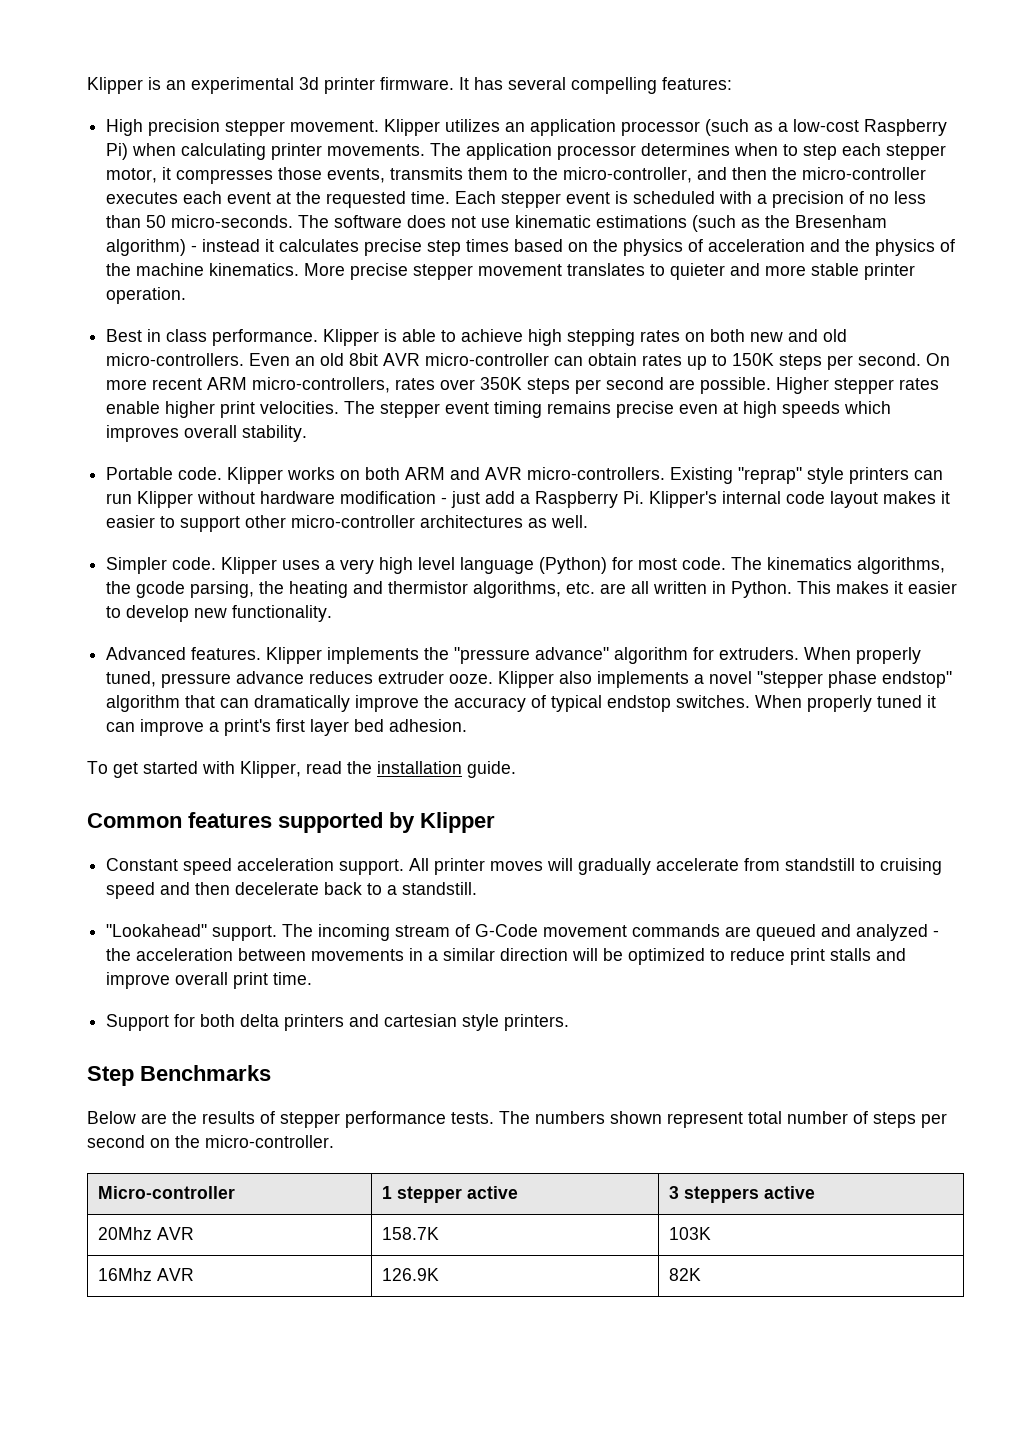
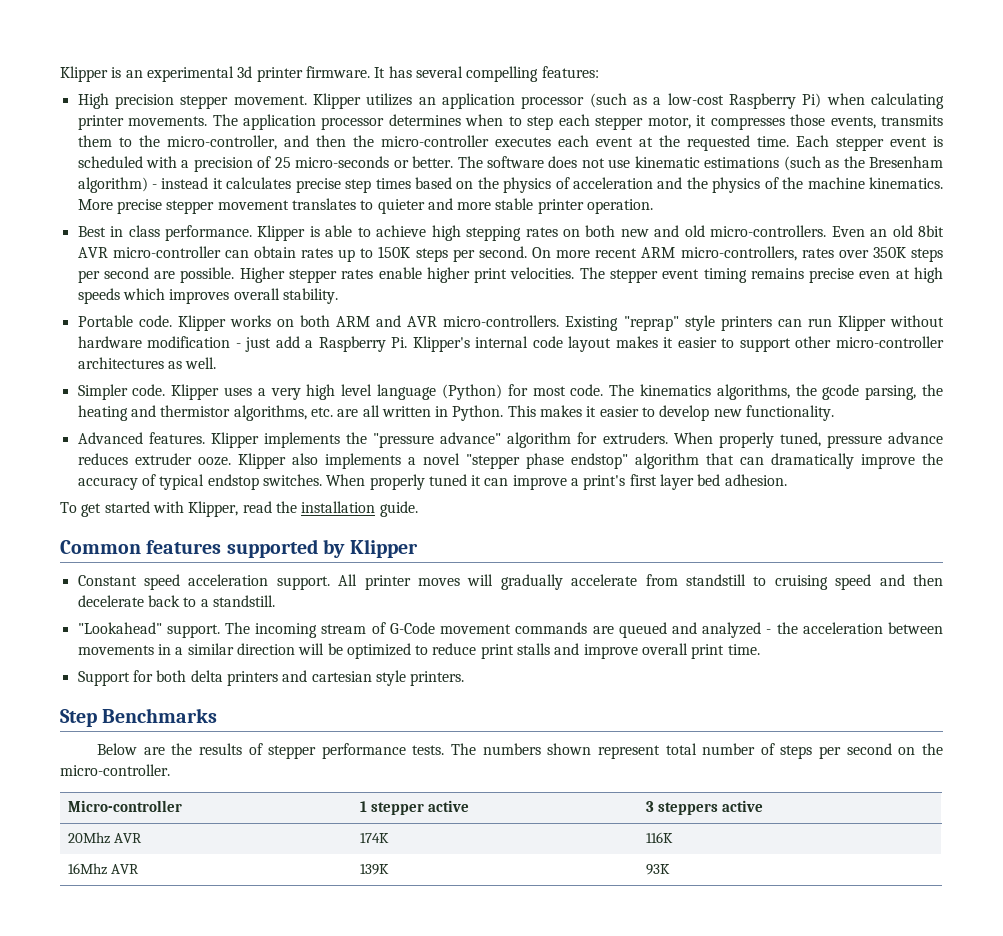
[869,191,927,204] [106,215,294,228] no less than 50 micro-seconds. -> [274,156,454,168] 25 micro-seconds or better.
[382,1227,440,1240] [669,1227,712,1240] 158.7K | 103K -> [360,833,390,843] [646,832,674,843] 174K | 116K
[382,1268,440,1281] [669,1268,702,1281] 126.9K | 82K -> [360,864,390,875] [646,864,671,875] 139K | 93K

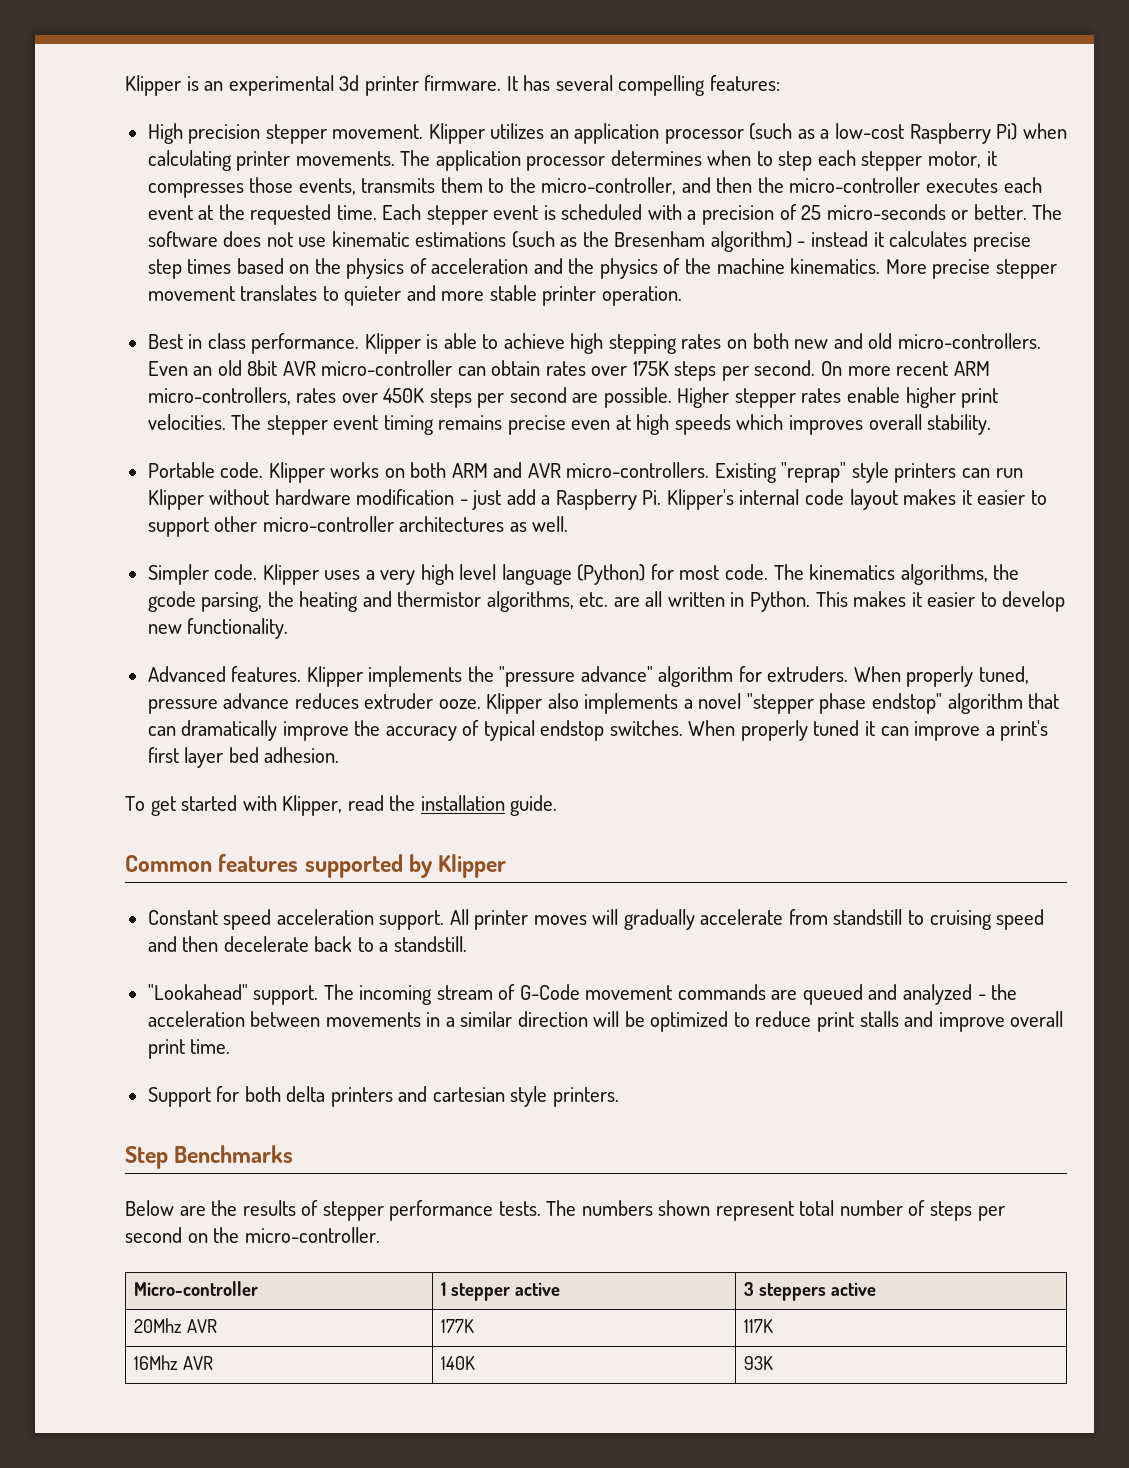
[338,246,411,262] up to 150K -> [591,361,669,376] over 175K
[872,247,906,258] 350K -> [383,388,425,403] 450K
[360,833,390,843] [646,832,674,843] 174K | 116K -> [440,1319,474,1333] [743,1319,773,1333] 177K | 117K
[360,864,390,875] 139K -> [440,1356,475,1370] 140K

